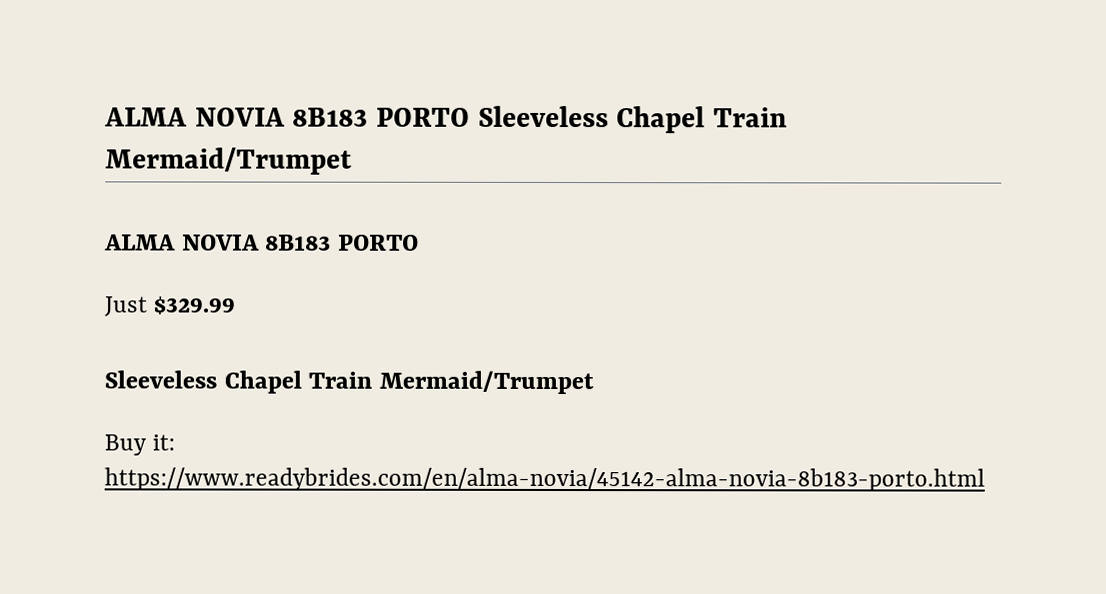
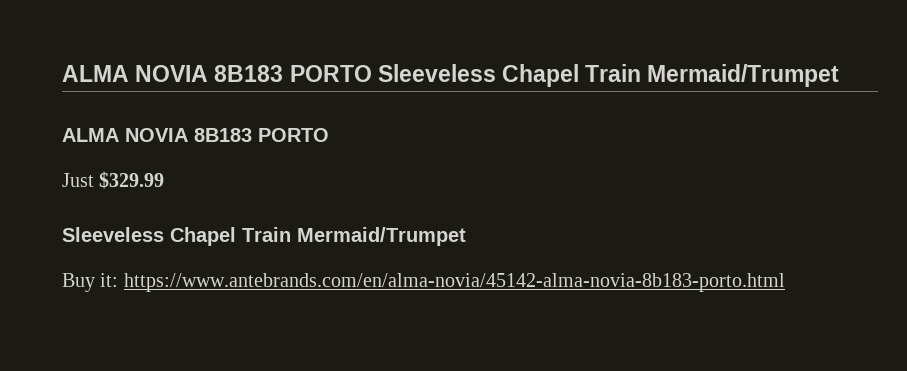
[104,467,985,492] https://www.readybrides.com/en/alma-novia/45142-alma-novia-8b183-porto.html -> [123,273,785,292] https://www.antebrands.com/en/alma-novia/45142-alma-novia-8b183-porto.html

